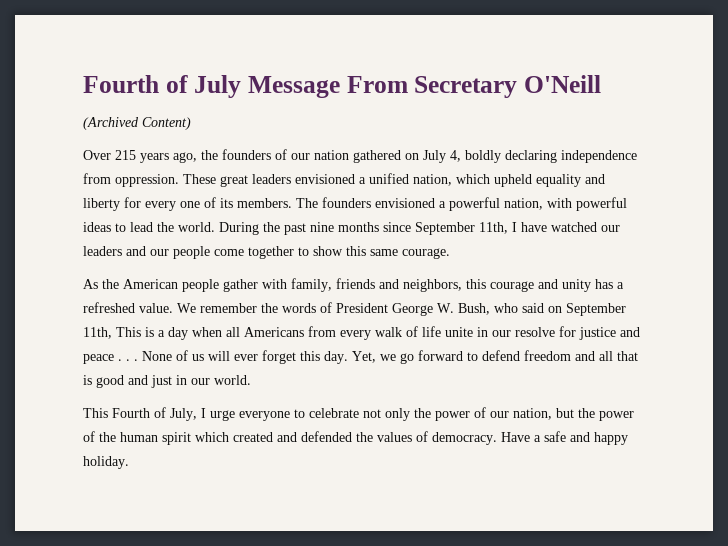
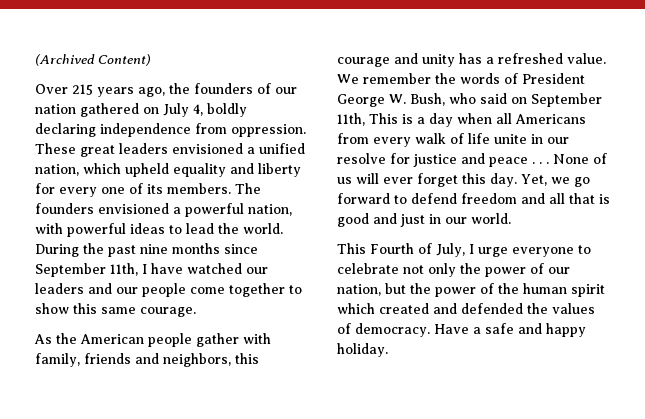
[83,75,602,98] Fourth of July Message From Secretary O'Neill // -> (35, 60) none

